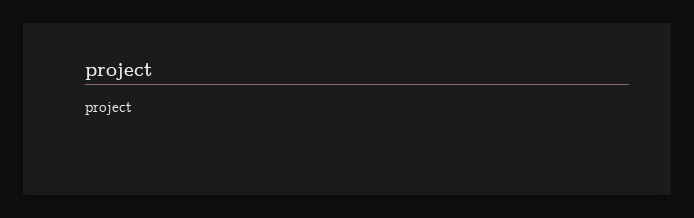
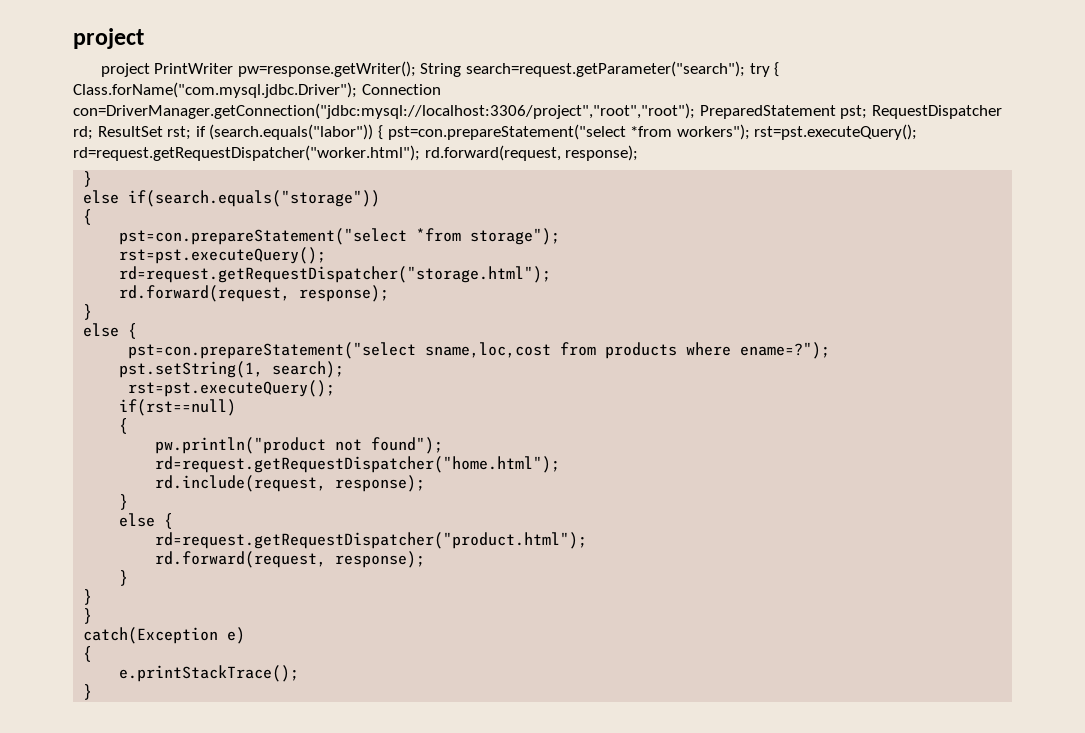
(132, 108) none -> [154,61,780,77] [73,82,441,98] [73,103,1002,119] [73,124,918,140] [73,145,639,161] [83,171,93,187] [83,190,381,207] [83,209,93,225] [119,228,561,245] [119,247,327,264] [119,266,552,283] [119,285,390,302] [83,304,93,320] [83,323,138,339] [128,342,831,359] [119,361,345,378] [128,380,336,397] [119,399,237,416] [119,418,129,434] [155,437,444,454] [155,456,561,473] [155,475,426,492] [119,494,129,510] [119,513,174,529] [155,532,588,549] [155,551,426,568] [119,570,129,586] [83,589,93,605] [83,608,93,624] [83,627,246,644] [83,646,93,662] [119,665,300,682] [83,684,93,700] PrintWriter pw=response.getWriter(); String search=request.getParameter("search"); try { Class.forName("com.mysql.jdbc.Driver"); Connection con=DriverManager.getConnection("jdbc:mysql://localhost:3306/project","root","root"); PreparedStatement pst; RequestDispatcher rd; ResultSet rst; if (search.equals("labor")) { pst=con.prepareStatement("select *from workers"); rst=pst.executeQuery(); rd=request.getRequestDispatcher("worker.html"); rd.forward(request, response); // } // else if(search.equals("storage")) // { // pst=con.prepareStatement("select *from storage"); // rst=pst.executeQuery(); // rd=request.getRequestDispatcher("storage.html"); // rd.forward(request, response); // } // else { // pst=con.prepareStatement("select sname,loc,cost from products where ename=?"); // pst.setString(1, search); // rst=pst.executeQuery(); // if(rst==null) // { // pw.println("product not found"); // rd=request.getRequestDispatcher("home.html"); // rd.include(request, response); // } // else { // rd=request.getRequestDispatcher("product.html"); // rd.forward(request, response); // } // } // } // catch(Exception e) // { // e.printStackTrace(); // }

